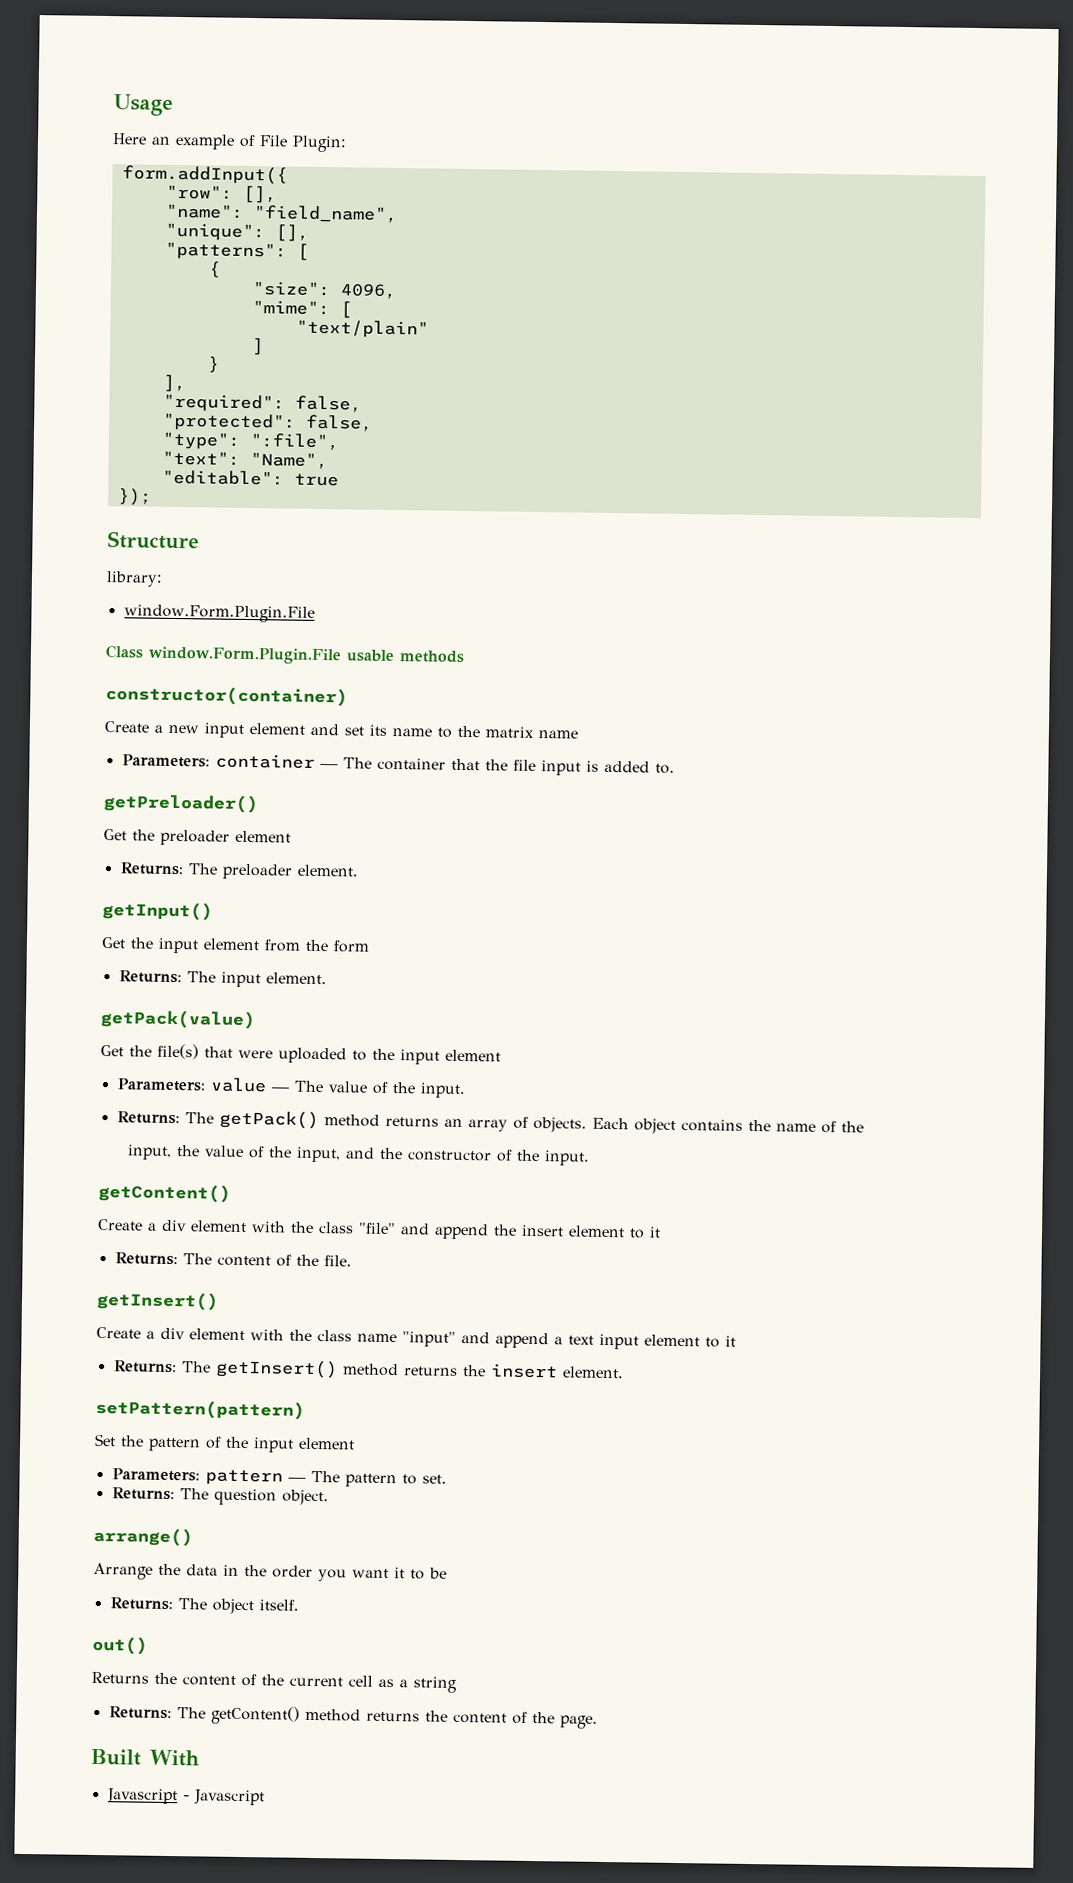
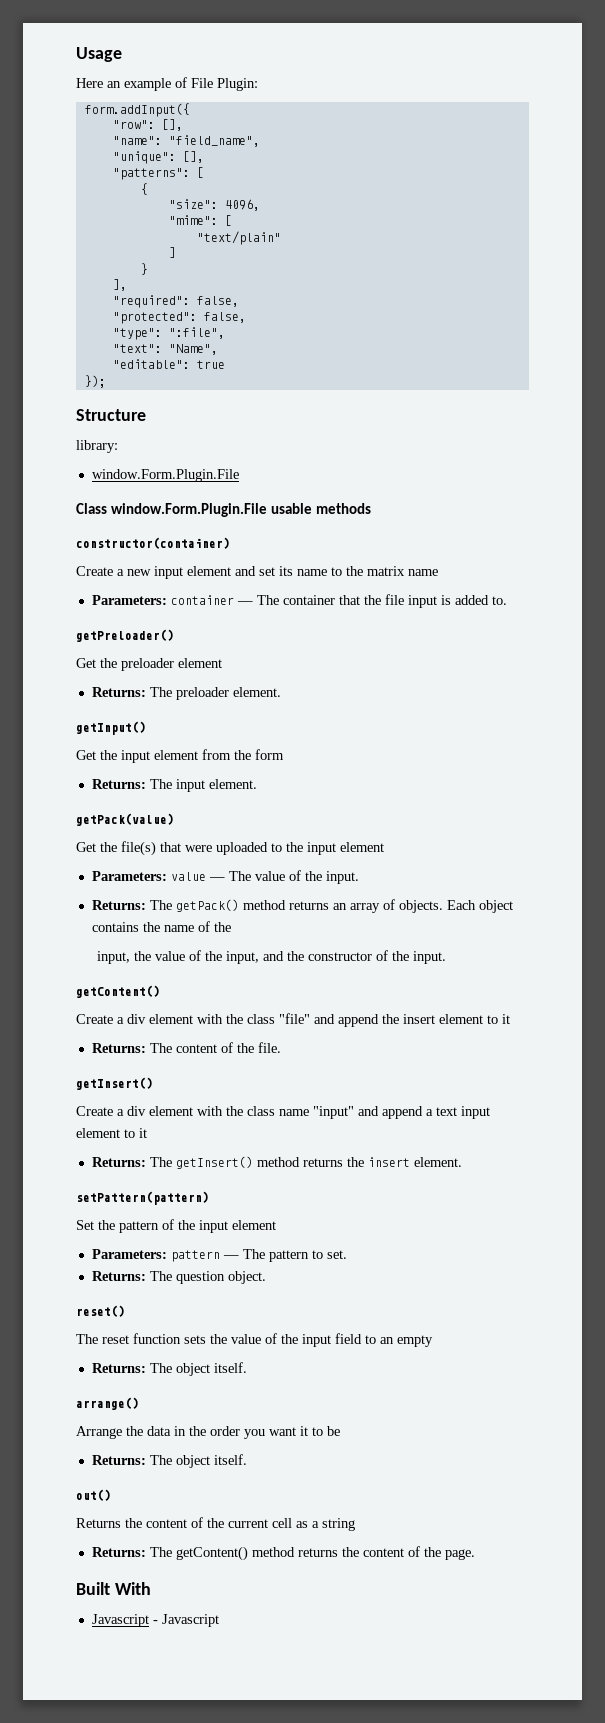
(329, 1497) none -> [76,1305,125,1317] [76,1333,433,1347] [91,1362,247,1376] // reset() // The reset function sets the value of the input field to an empty // Returns: The object itself.

